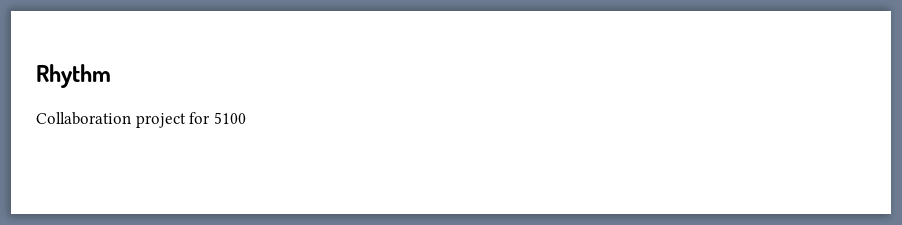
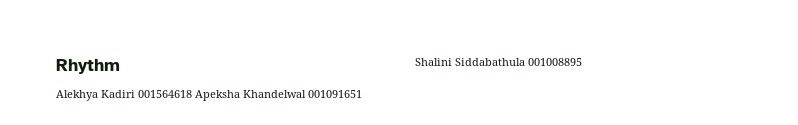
[36,112,246,128] Collaboration project for 5100 -> [56,90,362,101] [415,58,582,66] Alekhya Kadiri 001564618 Apeksha Khandelwal 001091651 Shalini Siddabathula 001008895

